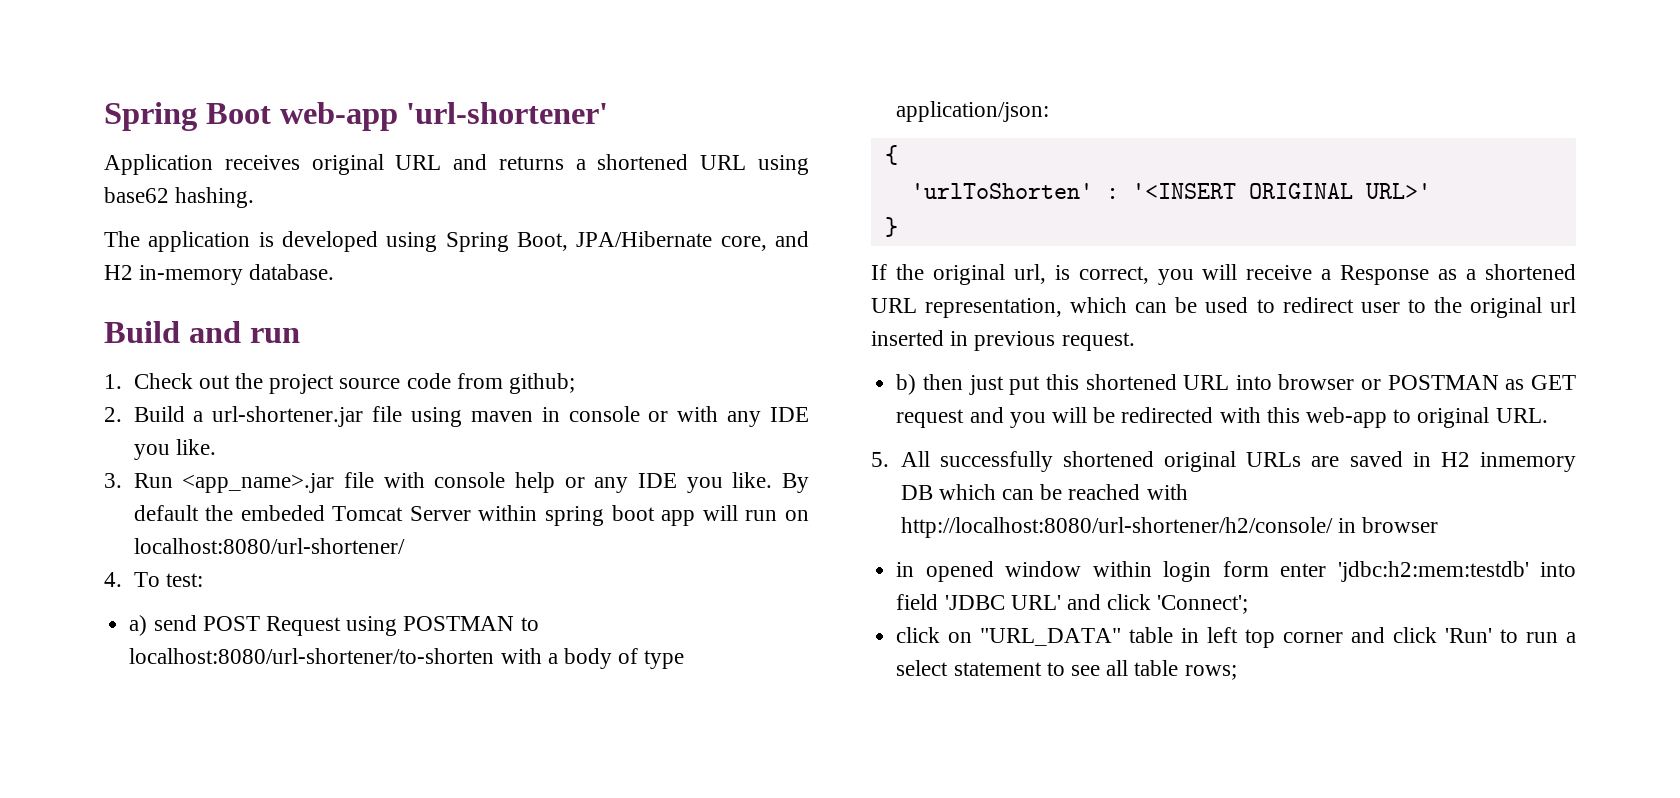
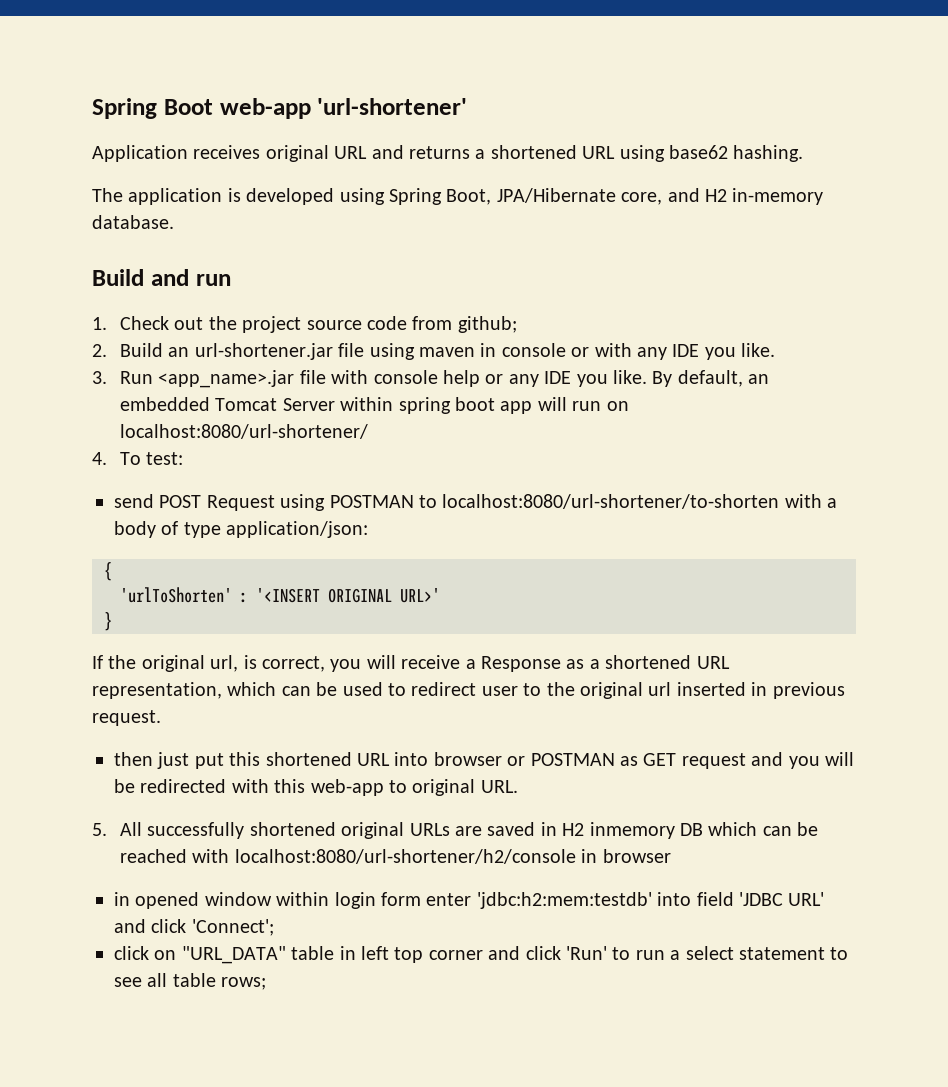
[193,411,204,422] a -> [168,347,190,357] an
[133,505,325,521] default the embeded -> [677,370,770,387] [119,397,210,411] default, an embedded
[129,615,148,636] a) -> (184, 458) none
[896,374,917,395] b) -> (161, 718) none
[900,517,1333,538] http://localhost:8080/url-shortener/h2/console/ -> [234,849,576,864] localhost:8080/url-shortener/h2/console

